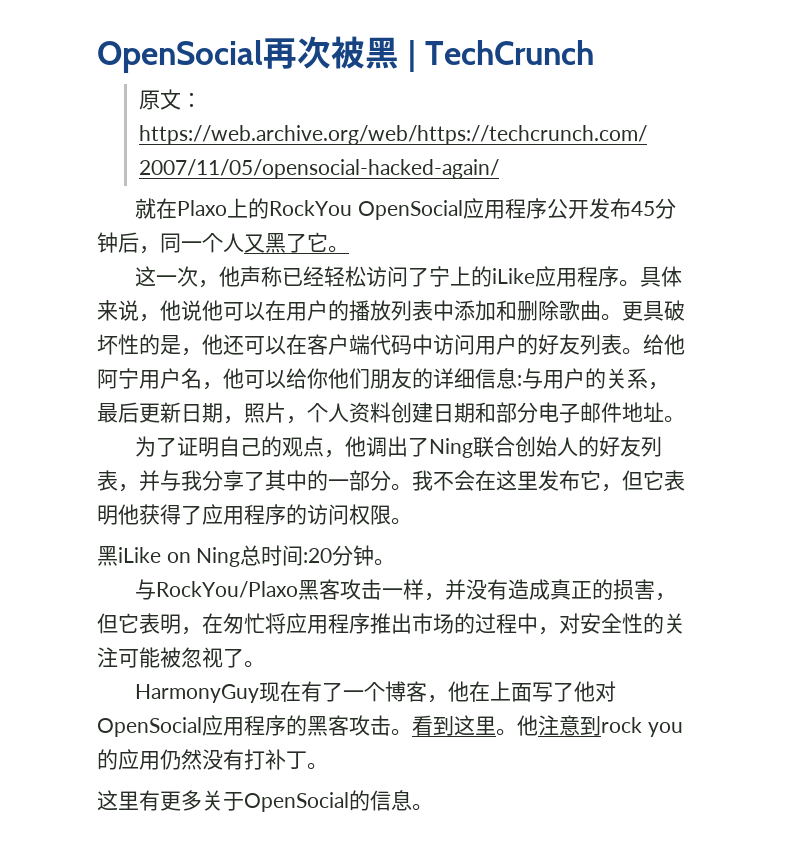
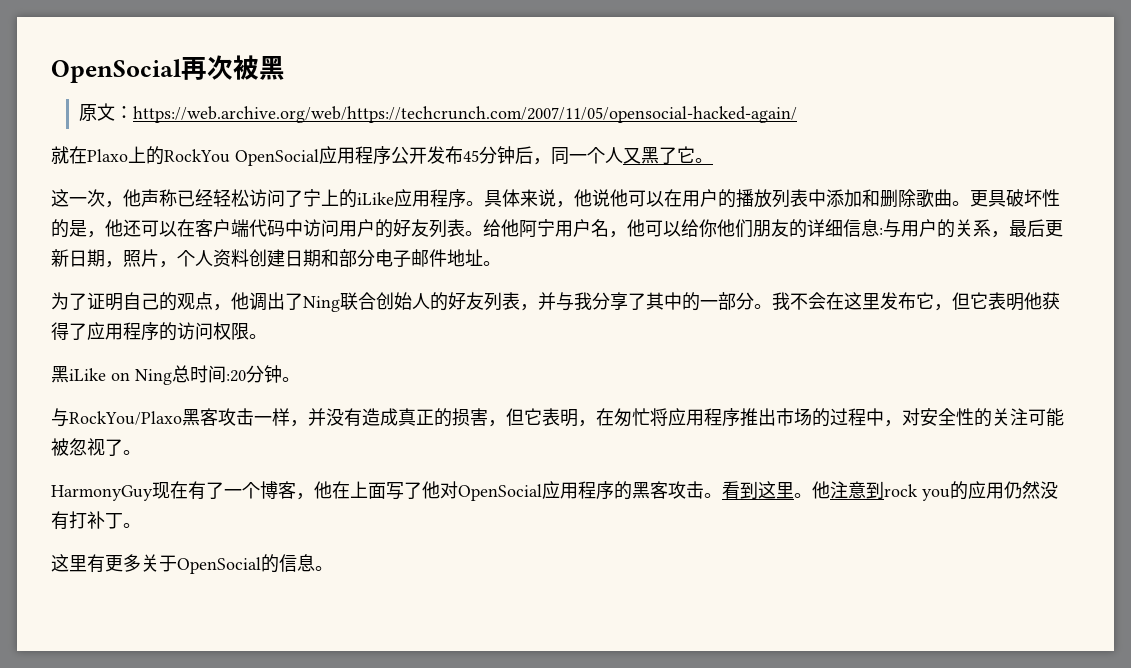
[408,40,595,72] | TechCrunch -> (285, 68) none

